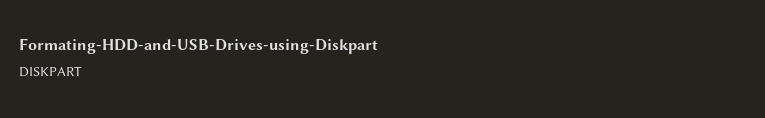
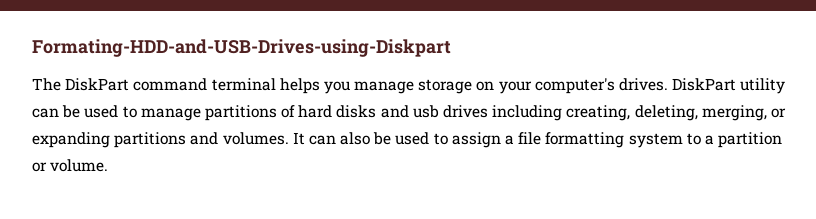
[19,66,82,77] DISKPART -> [32,78,786,94] [32,105,786,121] [32,132,783,148] [32,159,109,172] The DiskPart command terminal helps you manage storage on your computer's drives. DiskPart utility can be used to manage partitions of hard disks and usb drives including creating, deleting, merging, or expanding partitions and volumes. It can also be used to assign a file formatting system to a partition or volume.

